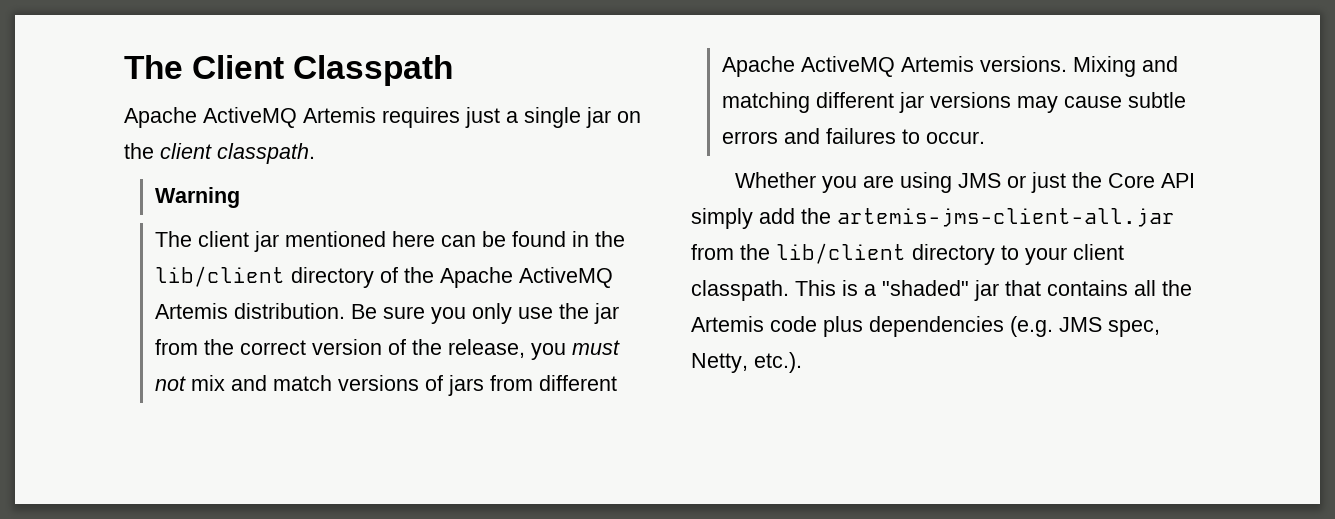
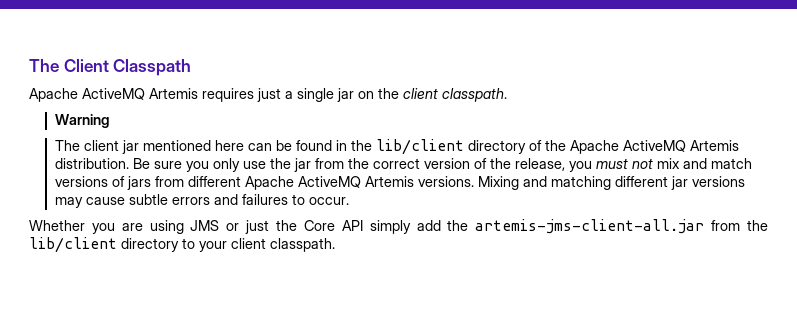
[795,280,1192,301] [691,316,1160,337] [691,352,802,373] This is a "shaded" jar that contains all the Artemis code plus dependencies (e.g. JMS spec, Netty, etc.). -> (335, 245) none

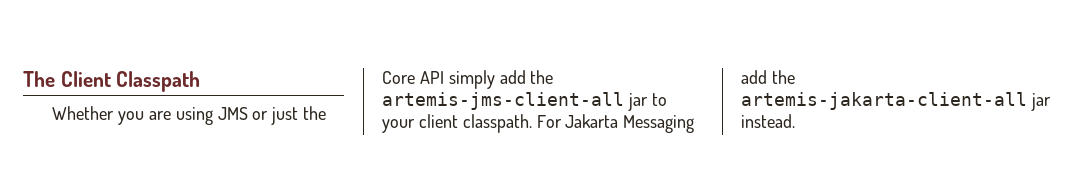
[29,88,507,102] [55,114,111,128] [55,139,740,155] [55,158,753,172] [55,176,746,190] [55,194,350,208] // Apache ActiveMQ Artemis requires just a single jar on the client classpath. // Warning // The client jar mentioned here can be found in the lib/client directory of the Apache ActiveMQ Artemis distribution. Be sure you only use the jar from the correct version of the release, you must not mix and match versions of jars from different Apache ActiveMQ Artemis versions. Mixing and matching different jar versions may cause subtle errors and failures to occur. -> (201, 81) none
[475,219,769,234] [29,237,335,253] artemis-jms-client-all.jar from the lib/client directory to your client classpath. -> [382,92,667,111] [382,114,695,133] [741,70,795,84] [741,92,1051,111] [741,114,795,128] artemis-jms-client-all jar to your client classpath. For Jakarta Messaging add the artemis-jakarta-client-all jar instead.

